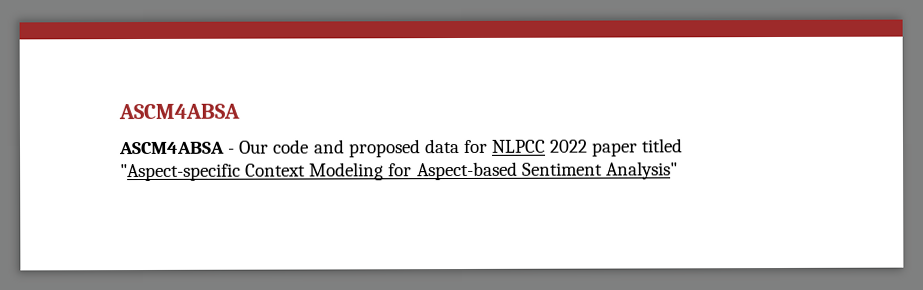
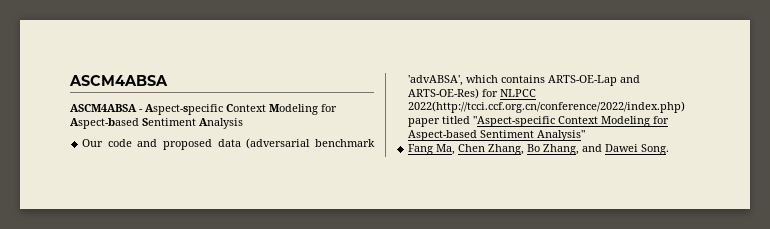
(236, 151) none -> [145,104,337,115] [70,118,243,129] Aspect-specific Context Modeling for Aspect-based Sentiment Analysis //
(460, 146) none -> [246,138,375,149] [408,75,641,86] [408,88,480,99] (adversarial benchmark 'advABSA', which contains ARTS-OE-Lap and ARTS-OE-Res)
[549,139,589,153] 2022 -> [408,101,686,113] 2022(http://tcci.ccf.org.cn/conference/2022/index.php)
(678, 170) none -> [408,144,670,155] // Fang Ma, Chen Zhang, Bo Zhang, and Dawei Song.

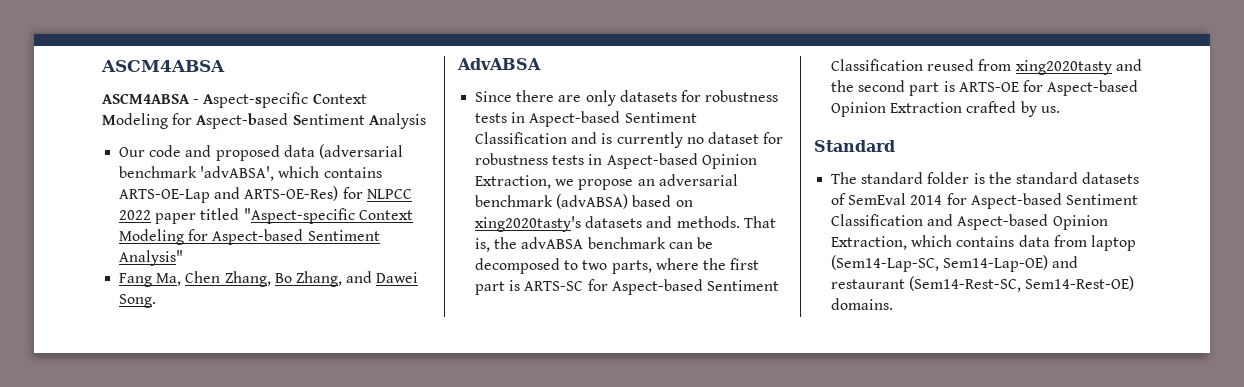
[408,101,686,113] 2022(http://tcci.ccf.org.cn/conference/2022/index.php) -> [119,210,152,220] 2022
(670, 149) none -> [457,58,541,70] [475,90,779,106] [475,111,697,127] [475,132,784,148] [475,153,757,169] [475,174,738,190] [475,194,693,209] [475,216,776,232] [475,237,713,252] [475,258,760,274] [475,279,779,295] [831,59,1142,75] [831,80,1139,96] [831,101,1060,117] [814,140,895,152] [831,172,1140,184] [831,193,1138,209] [831,214,1108,230] [831,235,1136,251] [831,255,1079,272] [831,276,1135,292] [831,298,894,310] // AdvABSA // Since there are only datasets for robustness tests in Aspect-based Sentiment Classification and is currently no dataset for robustness tests in Aspect-based Opinion Extraction, we propose an adversarial benchmark (advABSA) based on xing2020tasty's datasets and methods. That is, the advABSA benchmark can be decomposed to two parts, where the first part is ARTS-SC for Aspect-based Sentiment Classification reused from xing2020tasty and the second part is ARTS-OE for Aspect-based Opinion Extraction crafted by us. // Standard // The standard folder is the standard datasets of SemEval 2014 for Aspect-based Sentiment Classification and Aspect-based Opinion Extraction, which contains data from laptop (Sem14-Lap-SC, Sem14-Lap-OE) and restaurant (Sem14-Rest-SC, Sem14-Rest-OE) domains.

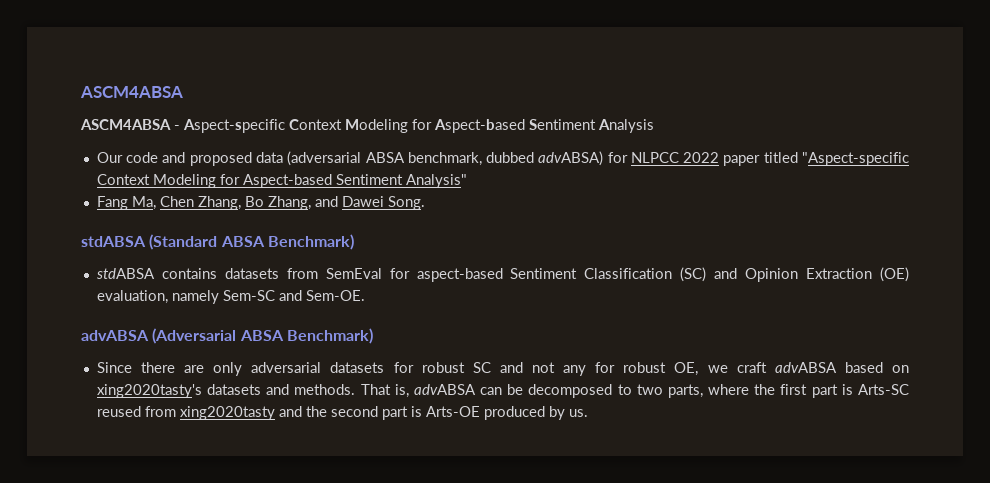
[119,166,382,181] [119,186,339,203] benchmark 'advABSA', which contains ARTS-OE-Lap and ARTS-OE-Res) -> [365,151,604,166] ABSA benchmark, dubbed advABSA)
[457,58,541,70] AdvABSA -> [81,234,354,250] [96,267,910,282] [96,290,365,304] [81,328,373,344] stdABSA (Standard ABSA Benchmark) // stdABSA contains datasets from SemEval for aspect-based Sentiment Classification (SC) and Opinion Extraction (OE) evaluation, namely Sem-SC and Sem-OE. // advABSA (Adversarial ABSA Benchmark)
(616, 98) none -> [251,362,322,373] adversarial
[705,90,779,102] [475,111,697,127] [475,132,784,148] [475,153,757,169] [475,174,738,190] [475,194,629,209] robustness tests in Aspect-based Sentiment Classification and is currently no dataset for robustness tests in Aspect-based Opinion Extraction, we propose an adversarial benchmark (advABSA) -> [421,362,837,376] robust SC and not any for robust OE, we craft advABSA
[494,237,666,249] the advABSA benchmark -> [413,384,476,395] advABSA
[524,279,779,295] [831,59,924,71] ARTS-SC for Aspect-based Sentiment Classification -> [858,384,910,395] Arts-SC
[958,80,1139,96] [831,101,1060,117] [814,140,895,152] [831,172,1140,184] [831,193,1138,209] [831,214,1108,230] [831,235,1136,251] [831,255,1079,272] [831,276,1135,292] [831,298,894,310] ARTS-OE for Aspect-based Opinion Extraction crafted by us. // Standard // The standard folder is the standard datasets of SemEval 2014 for Aspect-based Sentiment Classification and Aspect-based Opinion Extraction, which contains data from laptop (Sem14-Lap-SC, Sem14-Lap-OE) and restaurant (Sem14-Rest-SC, Sem14-Rest-OE) domains. -> [425,406,588,420] Arts-OE produced by us.

